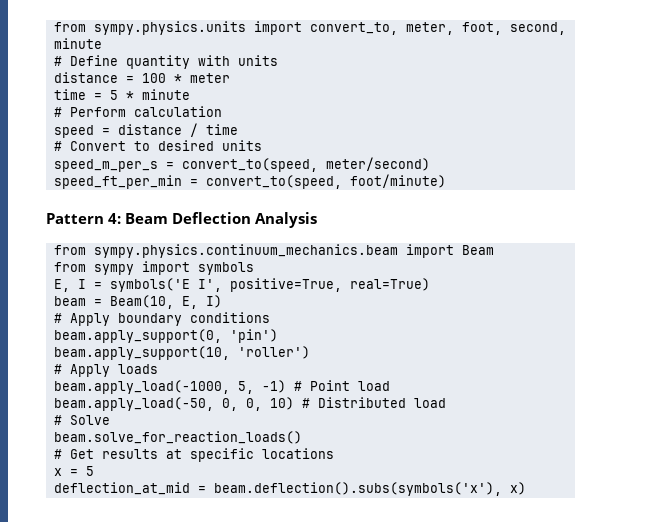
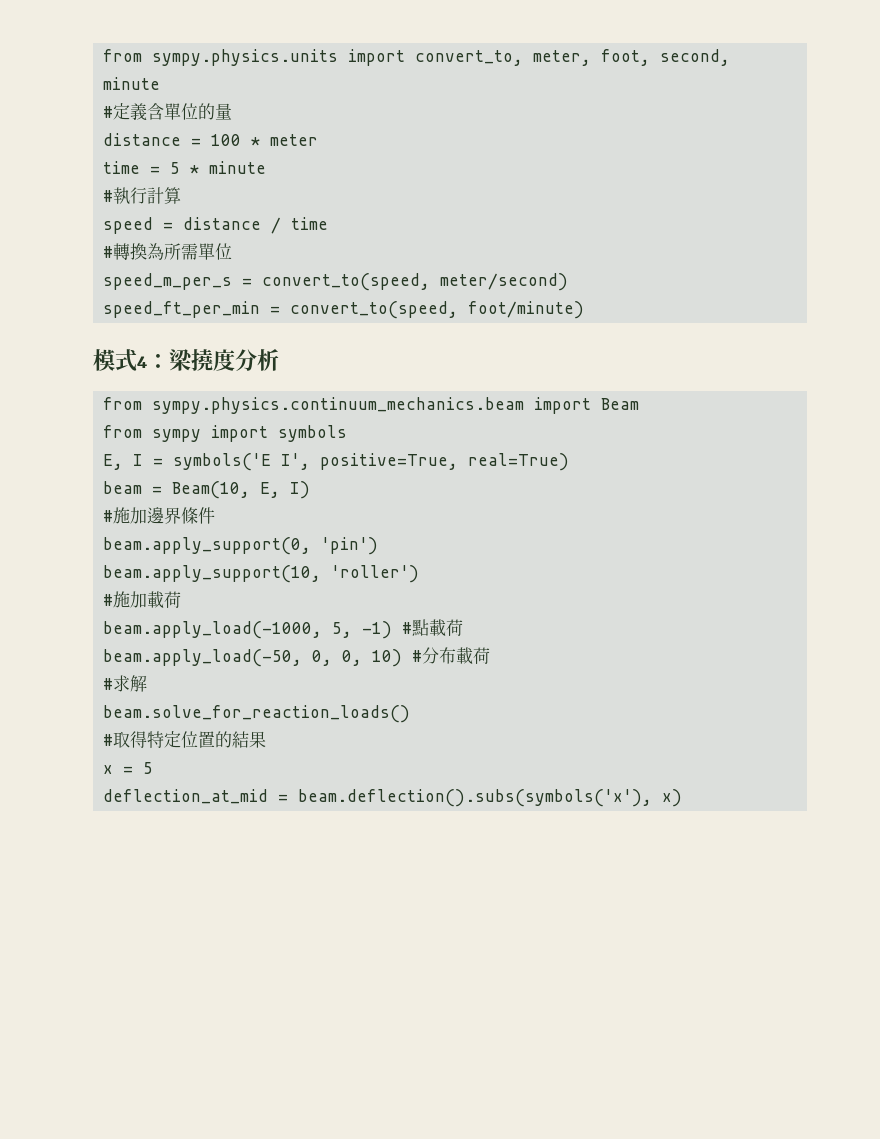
[70,55,279,69] Define quantity with units -> [113,103,233,121] 定義含單位的量
[70,106,223,117] Perform calculation -> [113,187,182,204] 執行計算
[70,140,263,151] Convert to desired units -> [113,243,233,260] 轉換為所需單位
[46,212,317,228] Pattern 4: Beam Deflection Analysis -> [93,348,279,372] 模式4：梁撓度分析
[70,312,271,326] Apply boundary conditions -> [113,507,216,524] 施加邊界條件
[70,364,159,377] Apply loads -> [113,591,182,609] 施加載荷
[310,380,391,391] Point load -> [412,619,464,637] 點載荷
[318,397,447,408] [54,415,111,425] Distributed load // # Solve -> [422,647,491,665] [103,675,148,692] 分布載荷 // #求解
[70,448,335,462] Get results at specific locations -> [113,731,267,749] 取得特定位置的結果

